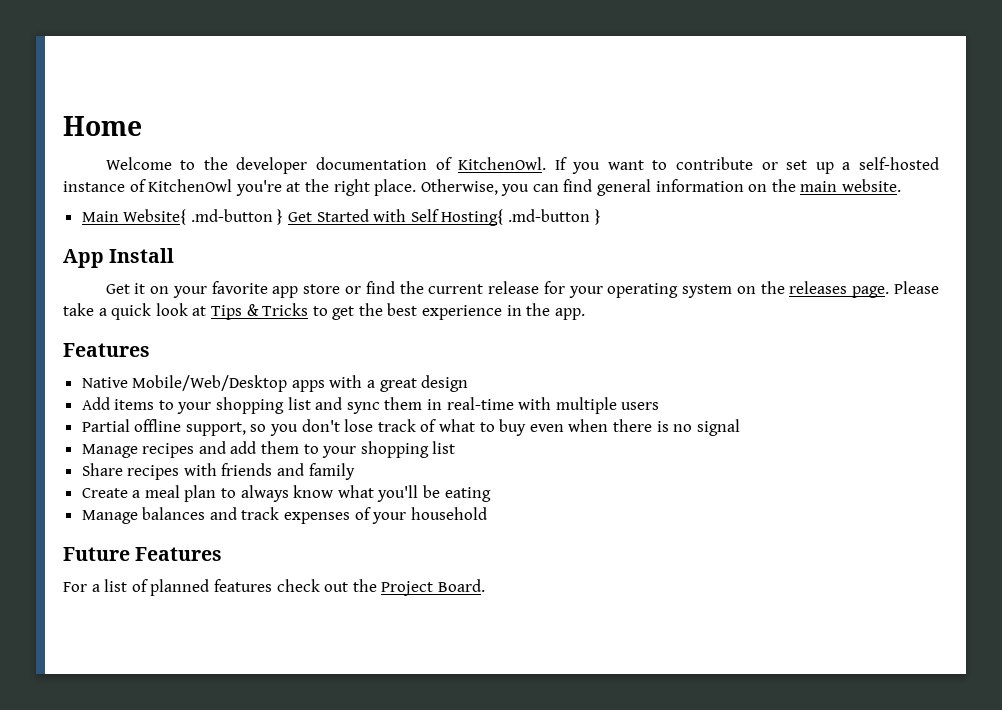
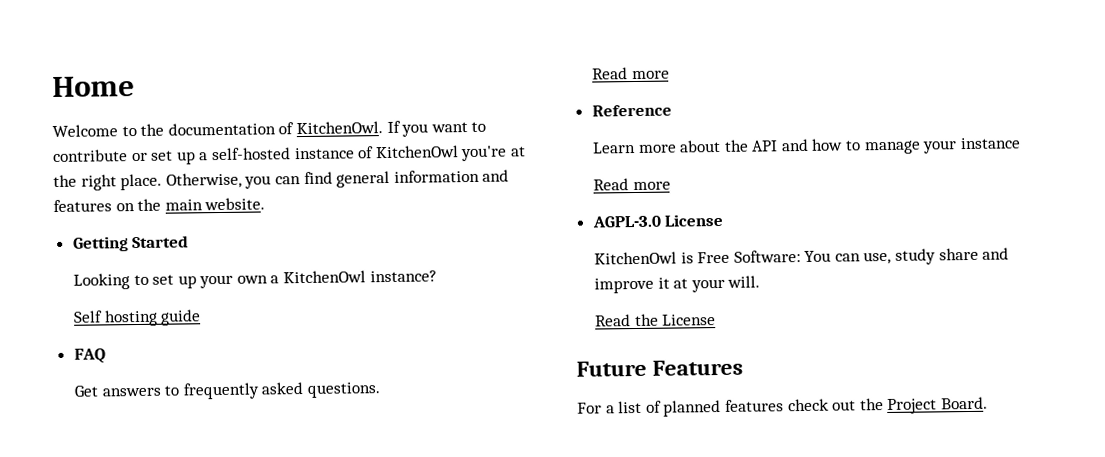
[236,157,308,174] developer -> (165, 129) none
(744, 185) none -> [482,169,510,182] [53,199,112,213] and features
[81,209,601,226] [63,248,175,268] [105,281,939,298] [63,303,585,320] [63,343,150,357] [81,375,469,392] [81,397,660,414] [81,419,740,436] [81,441,456,458] [81,463,355,480] [81,485,491,502] [81,507,487,524] Main Website{ .md-button } Get Started with Self Hosting{ .md-button } // App Install // Get it on your favorite app store or find the current release for your operating system on the releases page. Please take a quick look at Tips & Tricks to get the best experience in the app. // Features // Native Mobile/Web/Desktop apps with a great design // Add items to your shopping list and sync them in real-time with multiple users // Partial offline support, so you don't lose track of what to buy even when there is no signal // Manage recipes and add them to your shopping list // Share recipes with friends and family // Create a meal plan to always know what you'll be eating // Manage balances and track expenses of your household -> [72,235,190,252] [72,270,437,290] [72,309,202,327] [73,348,106,364] [73,382,381,400] [591,67,670,80] [591,104,672,117] [591,137,1021,155] [592,178,671,191] [591,213,724,228] [593,247,1010,265] [593,275,761,294] [594,313,717,327] Getting Started // Looking to set up your own a KitchenOwl instance? // Self hosting guide // FAQ // Get answers to frequently asked questions. // Read more // Reference // Learn more about the API and how to manage your instance // Read more // AGPL-3.0 License // KitchenOwl is Free Software: You can use, study share and improve it at your will. // Read the License

